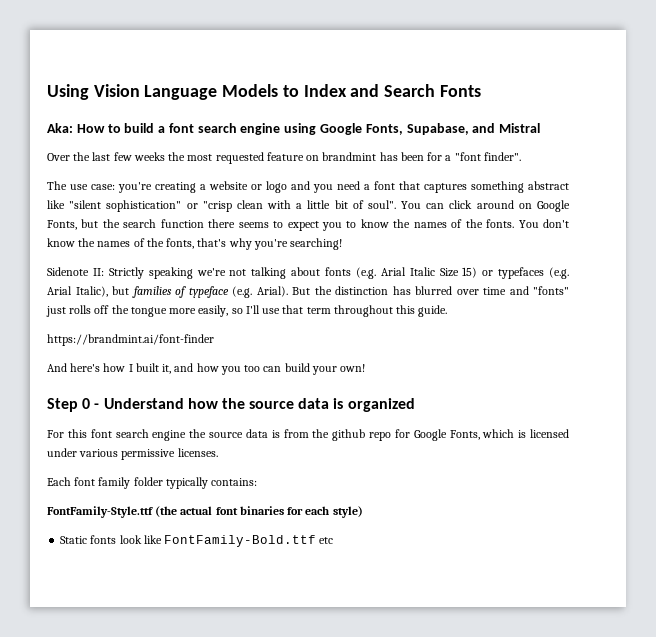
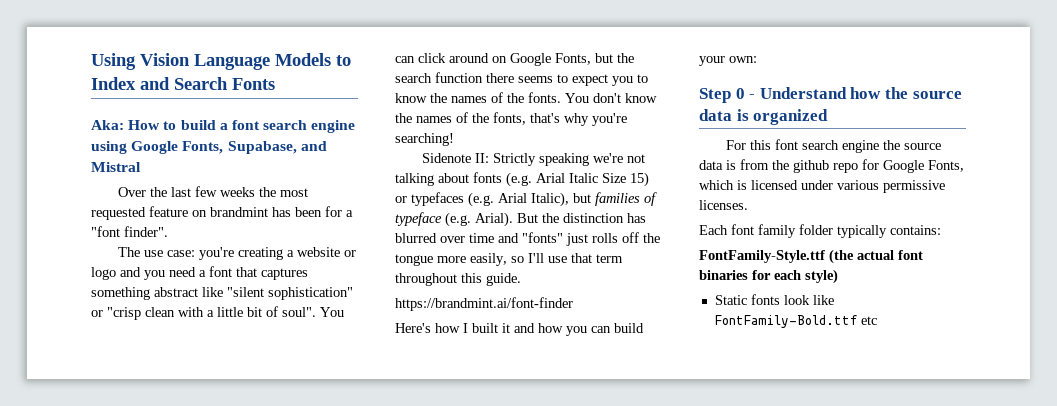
[47,363,101,372] And here's -> [395,323,431,333] Here's
[162,364,172,374] it, -> [502,323,510,333] it
[244,365,261,372] too -> (587, 331) none
[340,364,366,372] own! -> [729,56,757,63] own:

